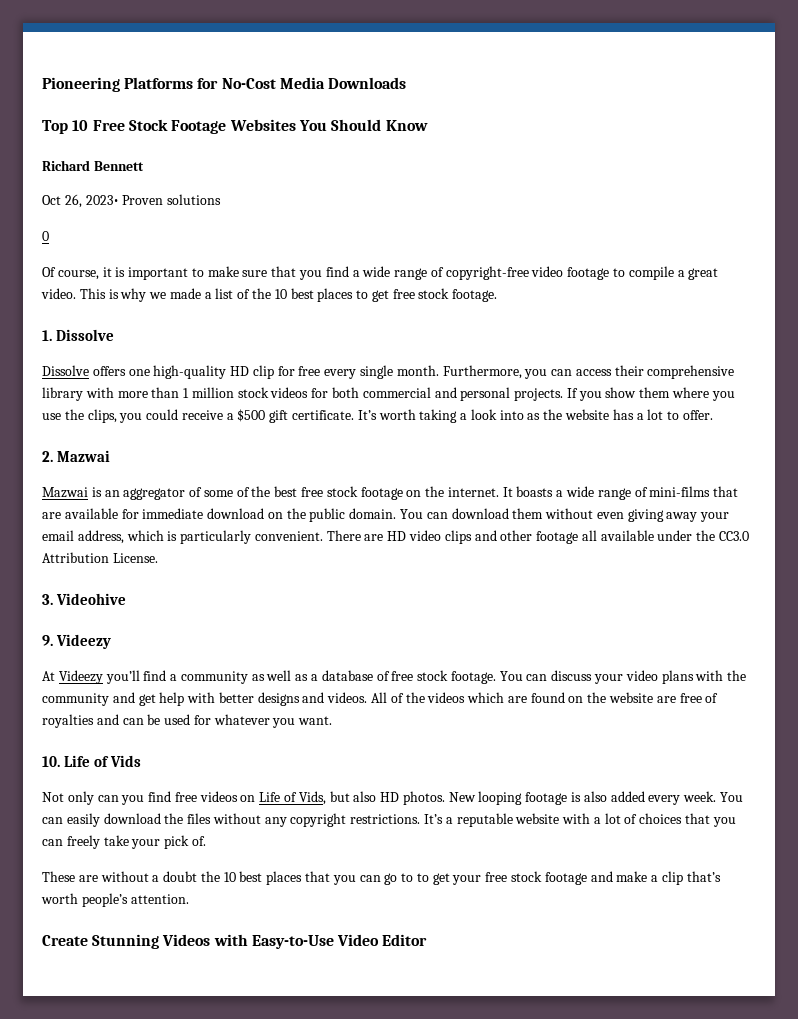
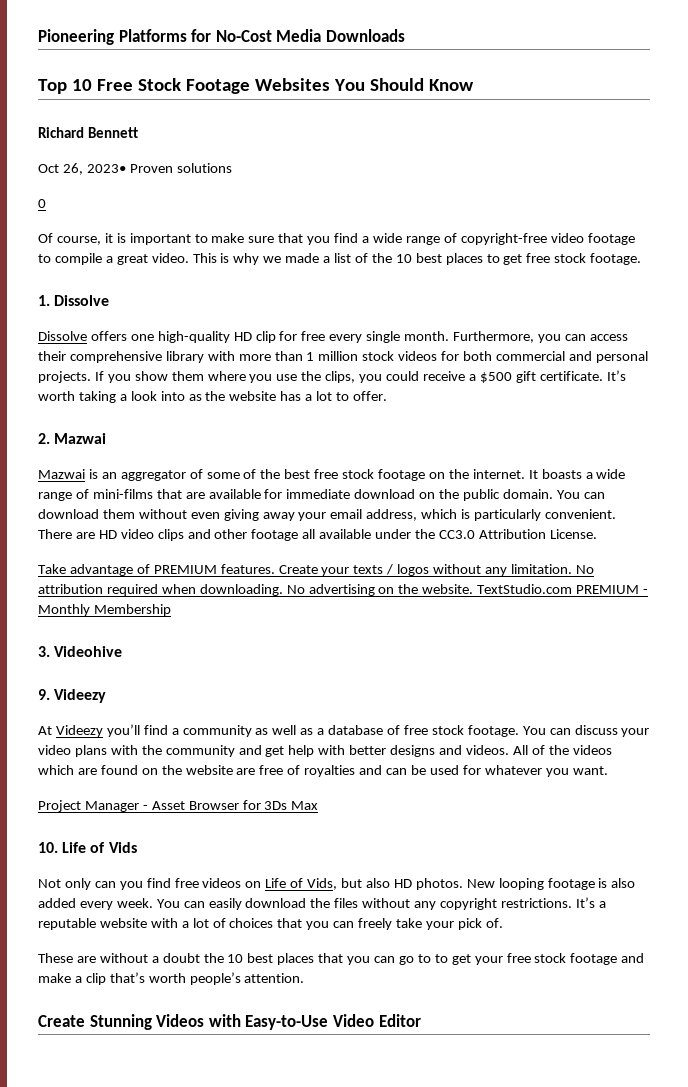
(158, 558) none -> [38,564,594,576] [38,584,649,596] [38,604,171,616] // Take advantage of PREMIUM features. Create your texts / logos without any limitation. No attribution required when downloading. No advertising on the website. TextStudio.com PREMIUM - Monthly Membership
(333, 720) none -> [38,800,319,812] // Project Manager - Asset Browser for 3Ds Max

